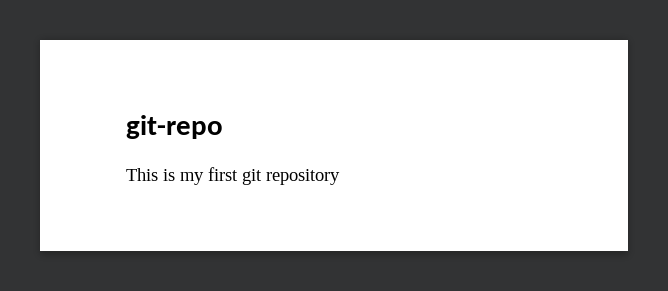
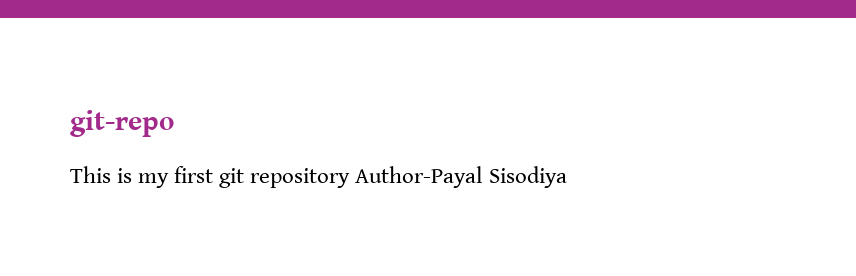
(340, 177) none -> [355,166,567,188] Author-Payal Sisodiya

